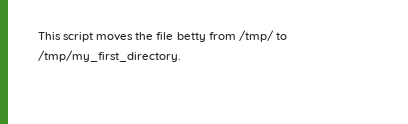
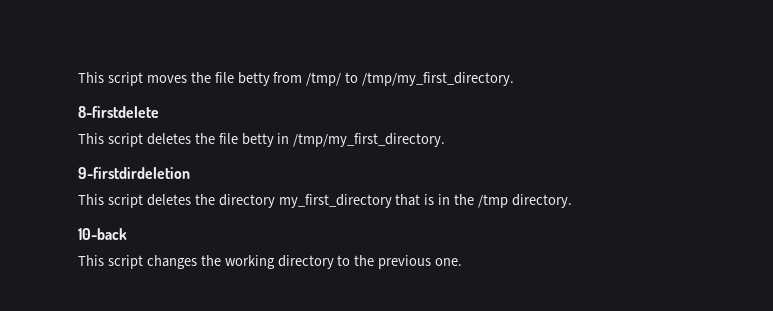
(181, 56) none -> [78,106,159,118] [78,133,446,147] [78,167,190,179] [78,194,573,208] [78,228,127,240] [78,255,463,269] // 8-firstdelete // This script deletes the file betty in /tmp/my_first_directory. // 9-firstdirdeletion // This script deletes the directory my_first_directory that is in the /tmp directory. // 10-back // This script changes the working directory to the previous one.

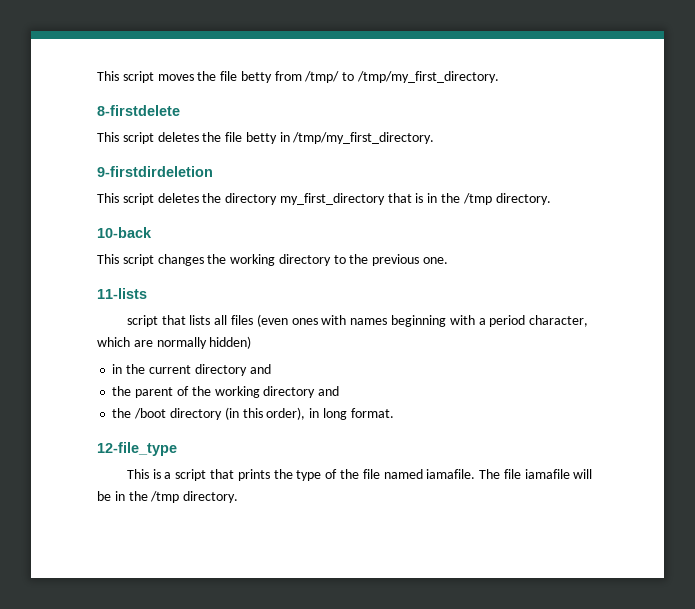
(463, 262) none -> [97,288,147,299] [126,314,589,327] [97,336,252,349] [112,364,271,376] [112,386,340,398] [112,407,394,420] [97,442,177,456] [126,469,593,481] [97,491,239,503] // 11-lists // script that lists all files (even ones with names beginning with a period character, which are normally hidden) // in the current directory and // the parent of the working directory and // the /boot directory (in this order), in long format. // 12-file_type // This is a script that prints the type of the file named iamafile. The file iamafile will be in the /tmp directory.

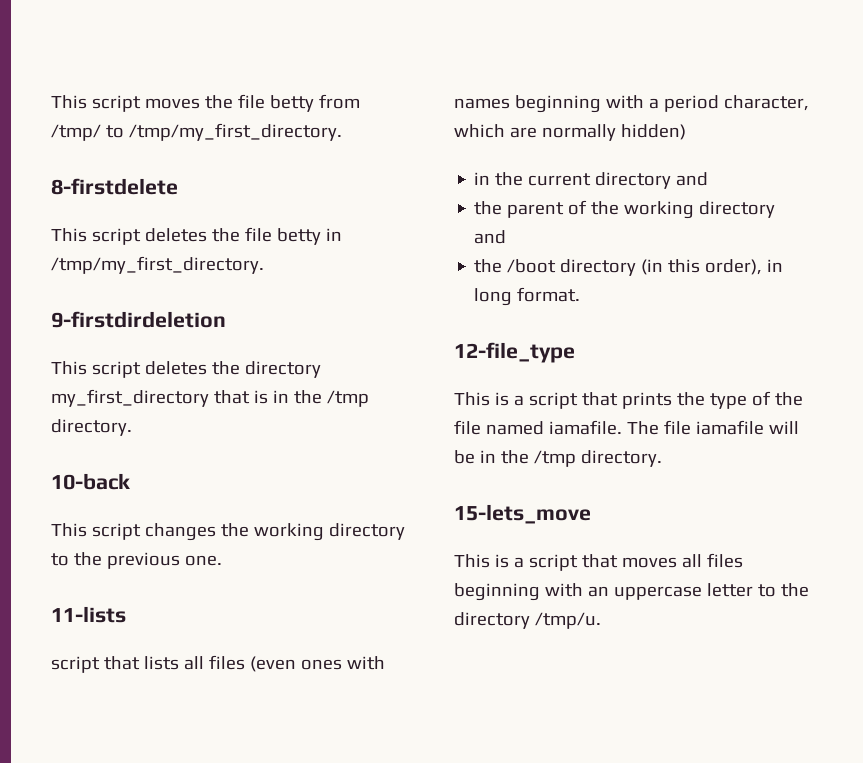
(239, 497) none -> [454,504,591,524] [454,553,743,571] [454,583,809,601] [454,612,601,629] // 15-lets_move // This is a script that moves all files beginning with an uppercase letter to the directory /tmp/u.

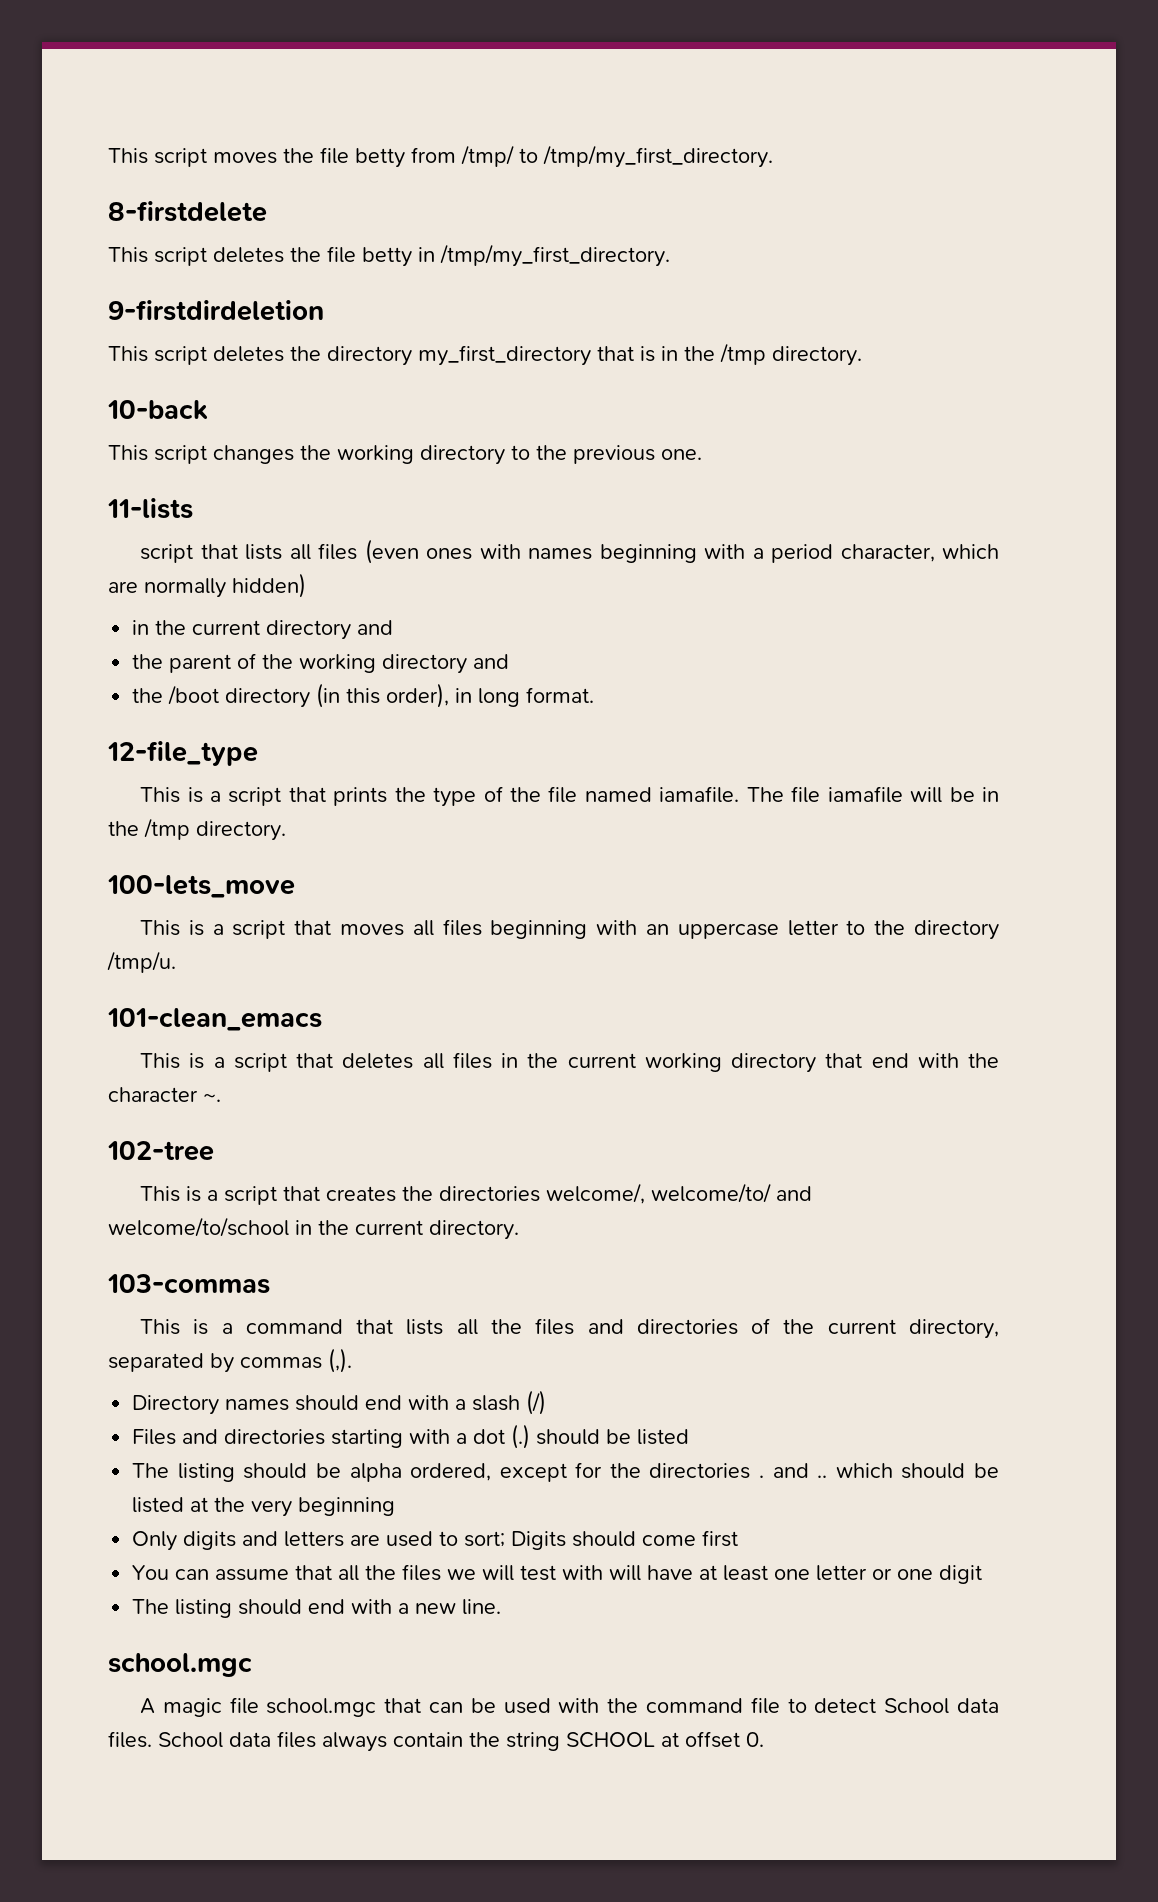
[454,504,591,524] 15-lets_move -> [107,875,295,898] 100-lets_move
(601, 620) none -> [107,1008,322,1031] [140,1052,999,1073] [108,1087,221,1102] [107,1141,214,1161] [140,1183,813,1205] [108,1217,519,1240] [107,1274,270,1294] [140,1318,1000,1339] [108,1348,352,1373] [132,1390,547,1415] [132,1424,690,1449] [132,1462,1000,1482] [132,1497,396,1517] [132,1530,739,1551] [132,1564,983,1584] [132,1599,502,1618] [108,1653,252,1677] [140,1697,999,1717] [108,1731,764,1752] // 101-clean_emacs // This is a script that deletes all files in the current working directory that end with the character ~. // 102-tree // This is a script that creates the directories welcome/, welcome/to/ and welcome/to/school in the current directory. // 103-commas // This is a command that lists all the files and directories of the current directory, separated by commas (,). // Directory names should end with a slash (/) // Files and directories starting with a dot (.) should be listed // The listing should be alpha ordered, except for the directories . and .. which should be listed at the very beginning // Only digits and letters are used to sort; Digits should come first // You can assume that all the files we will test with will have at least one letter or one digit // The listing should end with a new line. // school.mgc // A magic file school.mgc that can be used with the command file to detect School data files. School data files always contain the string SCHOOL at offset 0.

